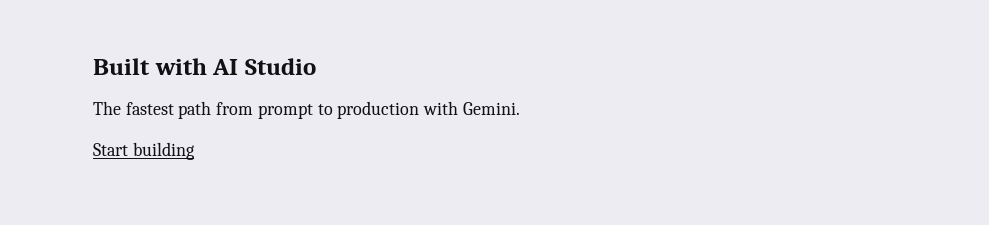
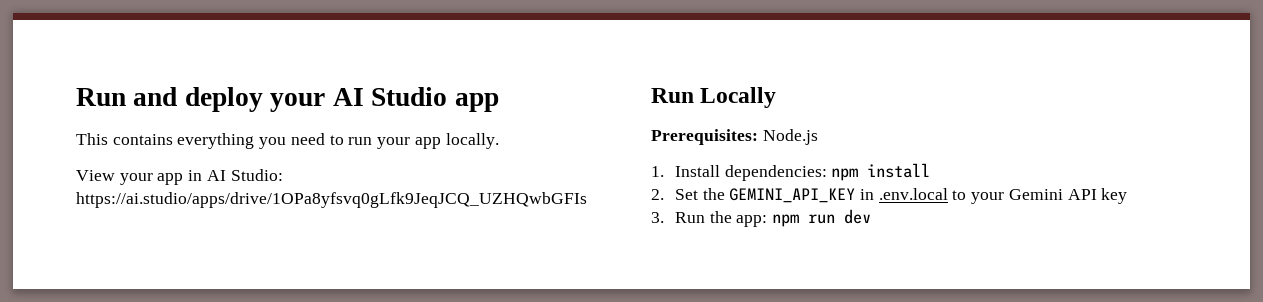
[93,58,316,75] [93,101,520,119] [93,142,195,160] Built with AI Studio // The fastest path from prompt to production with Gemini. // Start building -> [76,87,499,112] [76,133,499,149] [76,169,283,185] [76,192,587,208] [651,87,777,108] [651,129,818,145] [651,163,931,181] [651,188,1128,204] [651,209,872,227] Run and deploy your AI Studio app // This contains everything you need to run your app locally. // View your app in AI Studio: https://ai.studio/apps/drive/1OPa8yfsvq0gLfk9JeqJCQ_UZHQwbGFIs // Run Locally // Prerequisites: Node.js // 1. Install dependencies: npm install // 2. Set the GEMINI_API_KEY in .env.local to your Gemini API key // 3. Run the app: npm run dev

